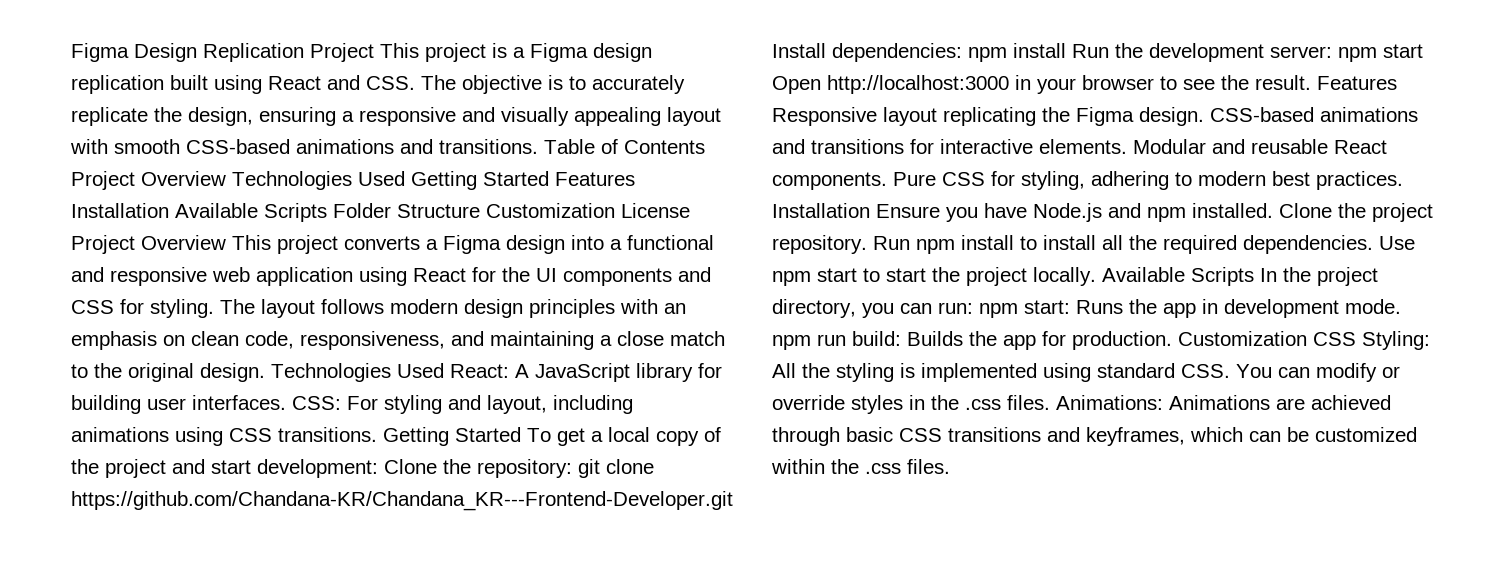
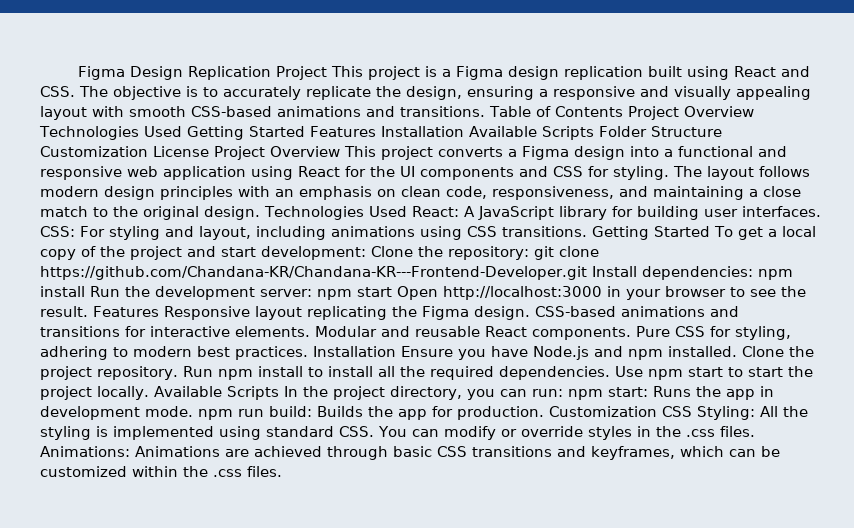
[71,491,733,511] https://github.com/Chandana-KR/Chandana_KR---Frontend-Developer.git -> [40,266,587,280] https://github.com/Chandana-KR/Chandana-KR---Frontend-Developer.git

